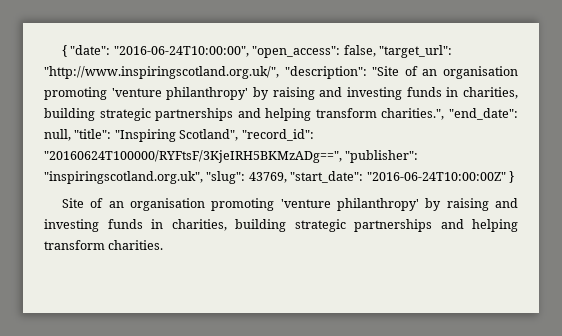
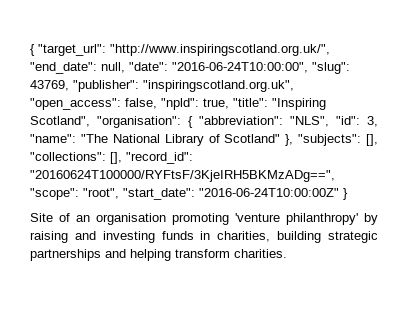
[62,45,452,58] [44,66,519,79] [44,87,518,100] [44,108,518,121] [44,129,314,142] [44,150,419,163] [44,171,287,184] { "date": "2016-06-24T10:00:00", "open_access": false, "target_url": "http://www.inspiringscotland.org.uk/", "description": "Site of an organisation promoting 'venture philanthropy' by raising and investing funds in charities, building strategic partnerships and helping transform charities.", "end_date": null, "title": "Inspiring Scotland", "record_id": "20160624T100000/RYFtsF/3KjeIRH5BKMzADg==", "publisher": "inspiringscotland.org.uk", "slug": 43769, -> [30,44,330,56] [30,62,350,74] [30,80,294,92] [30,98,326,110] [30,116,378,128] [30,134,378,146] [30,152,193,164] [30,170,335,182] [30,188,119,200] { "target_url": "http://www.inspiringscotland.org.uk/", "end_date": null, "date": "2016-06-24T10:00:00", "slug": 43769, "publisher": "inspiringscotland.org.uk", "open_access": false, "npld": true, "title": "Inspiring Scotland", "organisation": { "abbreviation": "NLS", "id": 3, "name": "The National Library of Scotland" }, "subjects": [], "collections": [], "record_id": "20160624T100000/RYFtsF/3KjeIRH5BKMzADg==", "scope": "root",

